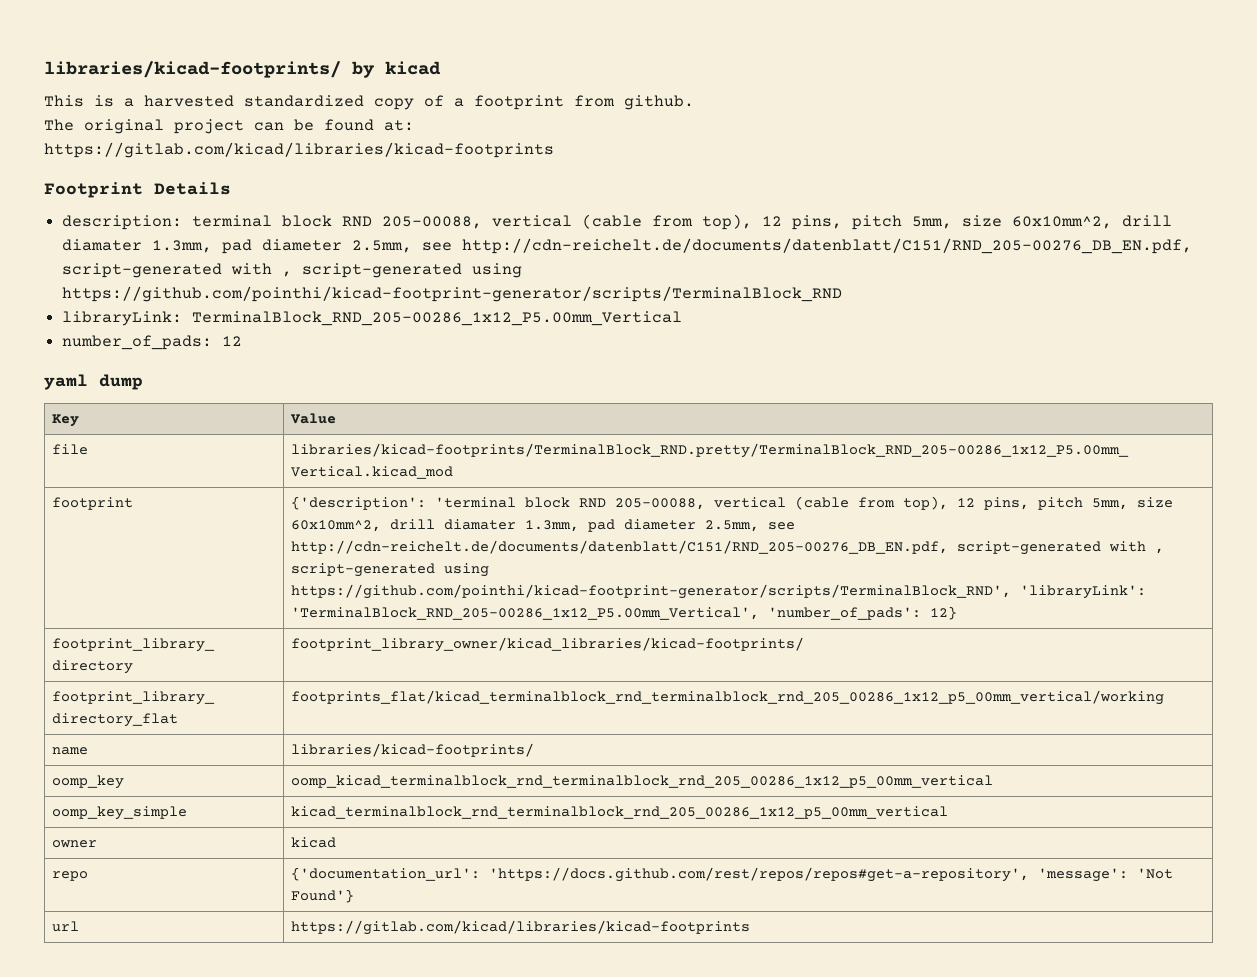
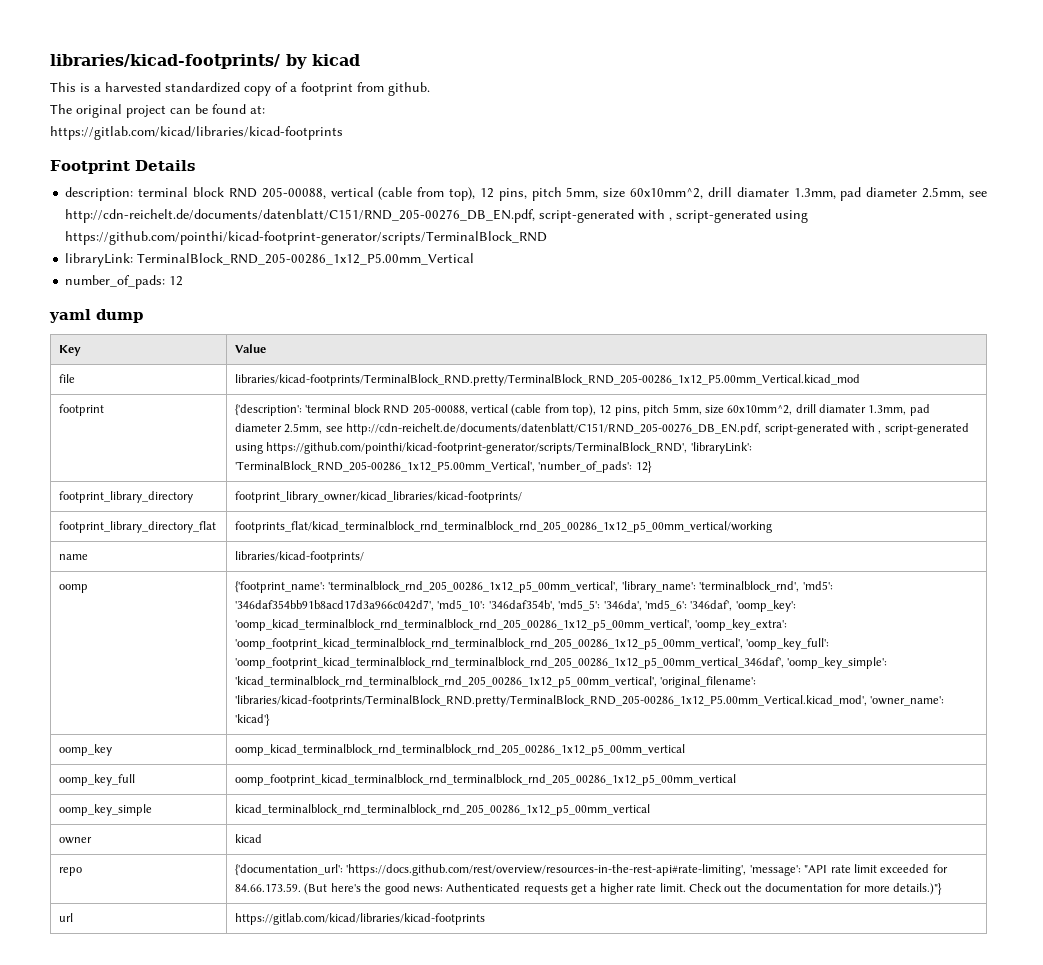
(534, 750) none -> [59,584,89,593] [235,581,833,593] [235,600,796,612] [235,619,788,631] [235,638,830,650] [235,657,888,669] [235,676,757,688] [235,695,945,707] [235,714,271,726] // oomp | {'footprint_name': 'terminalblock_rnd_205_00286_1x12_p5_00mm_vertical', 'library_name': 'terminalblock_rnd', 'md5': '346daf354bb91b8acd17d3a966c042d7', 'md5_10': '346daf354b', 'md5_5': '346da', 'md5_6': '346daf', 'oomp_key': 'oomp_kicad_terminalblock_rnd_terminalblock_rnd_205_00286_1x12_p5_00mm_vertical', 'oomp_key_extra': 'oomp_footprint_kicad_terminalblock_rnd_terminalblock_rnd_205_00286_1x12_p5_00mm_vertical', 'oomp_key_full': 'oomp_footprint_kicad_terminalblock_rnd_terminalblock_rnd_205_00286_1x12_p5_00mm_vertical_346daf', 'oomp_key_simple': 'kicad_terminalblock_rnd_terminalblock_rnd_205_00286_1x12_p5_00mm_vertical', 'original_filename': 'libraries/kicad-footprints/TerminalBlock_RND.pretty/TerminalBlock_RND_205-00286_1x12_P5.00mm_Vertical.kicad_mod', 'owner_name': 'kicad'}
(993, 781) none -> [59,774,136,786] [235,774,737,786] // oomp_key_full | oomp_footprint_kicad_terminalblock_rnd_terminalblock_rnd_205_00286_1x12_p5_00mm_vertical
[488,867,1173,882] [290,889,354,903] 'https://docs.github.com/rest/repos/repos#get-a-repository', 'message': 'Not Found'} -> [346,864,948,876] [235,883,943,895] 'https://docs.github.com/rest/overview/resources-in-the-rest-api#rate-limiting', 'message': "API rate limit exceeded for 84.66.173.59. (But here's the good news: Authenticated requests get a higher rate limit. Check out the documentation for more details.)"}

